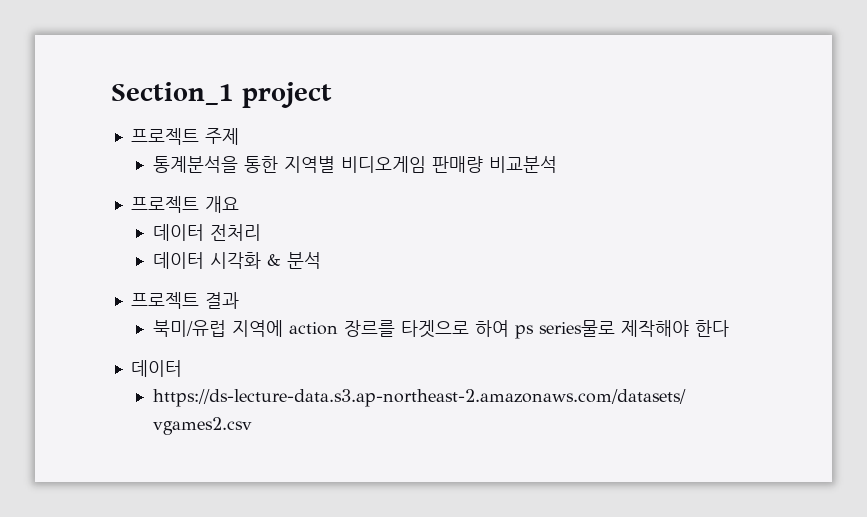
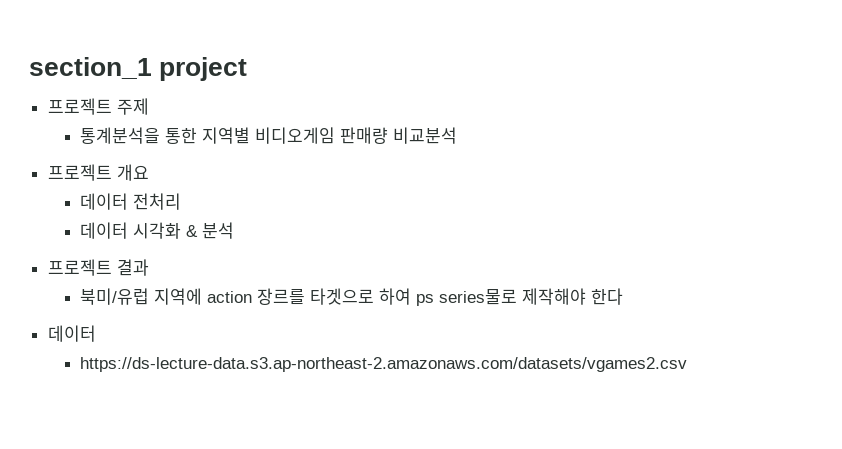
[111,82,234,105] Section_1 -> [29,57,152,79] section_1

